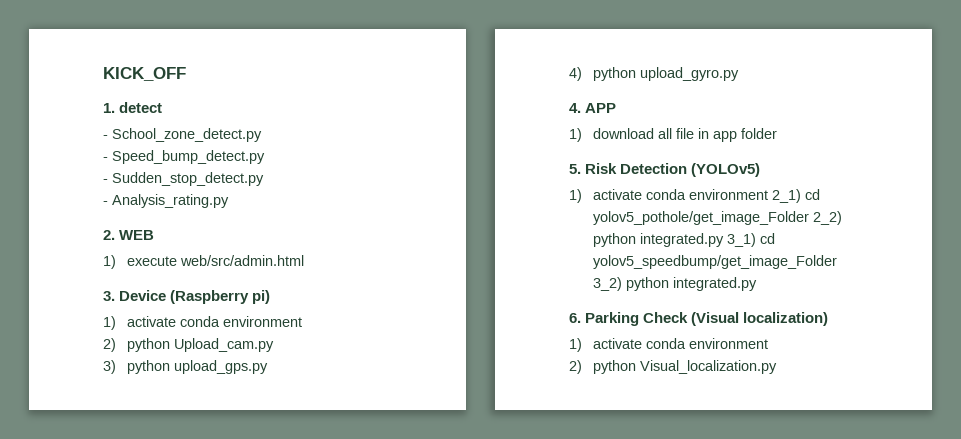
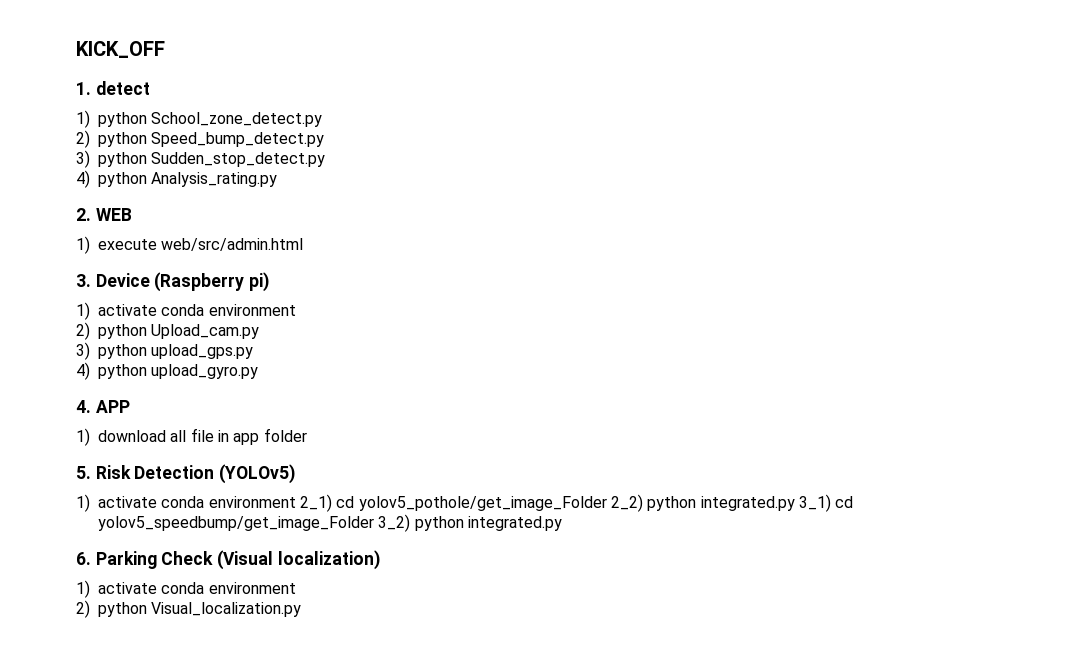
[103,135,108,139] - -> [76,110,147,128] 1) python
[103,157,108,161] - -> [76,130,147,148] 2) python
[103,179,108,183] - -> [76,150,147,168] 3) python
[103,201,108,205] - -> [76,170,147,188] 4) python

